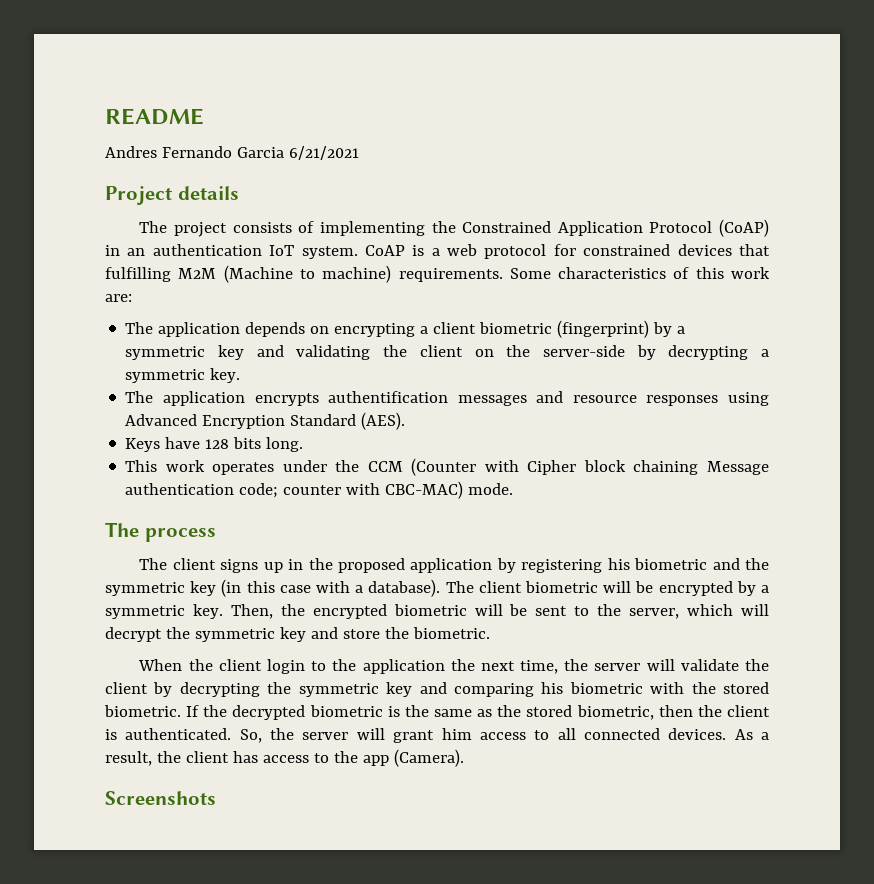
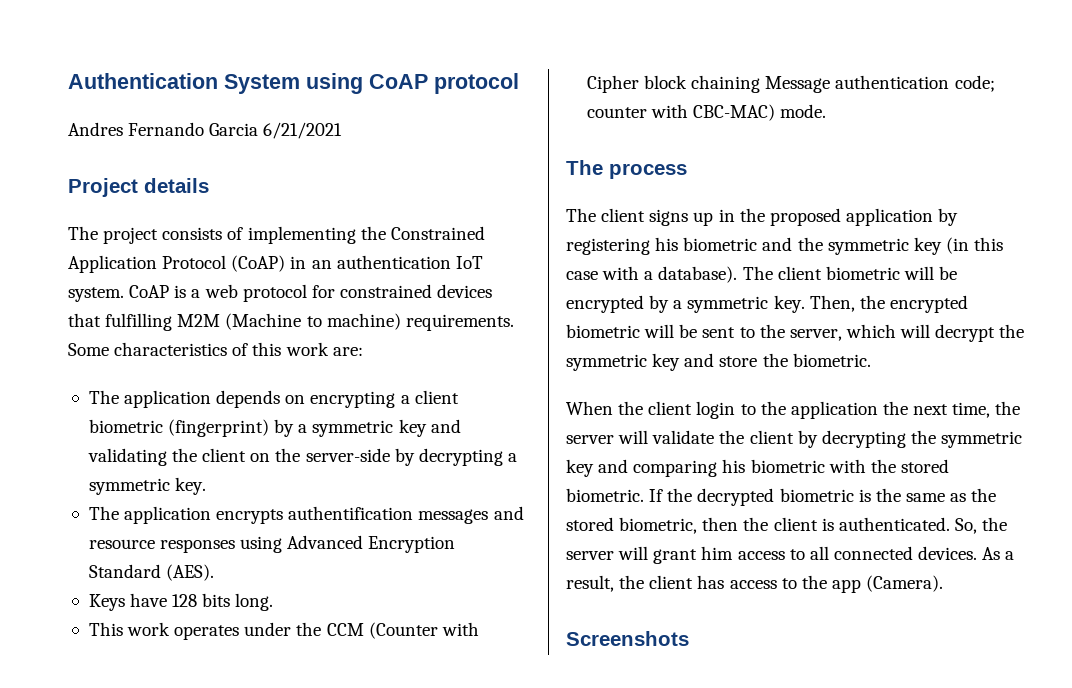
[105,108,204,125] README -> [68,73,519,94] Authentication System using CoAP protocol

